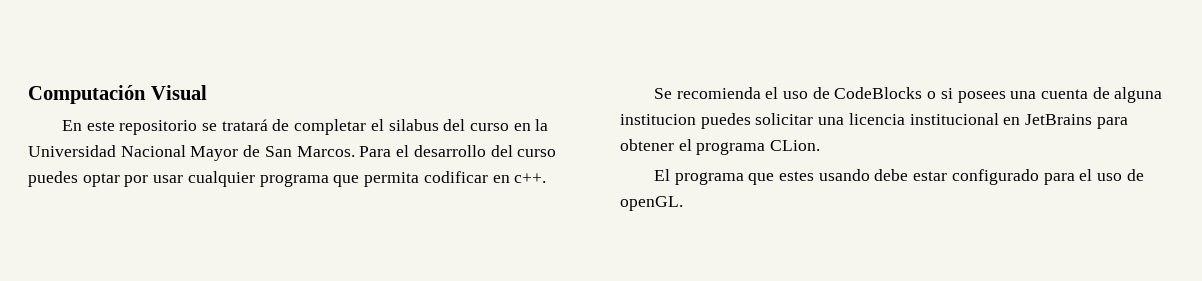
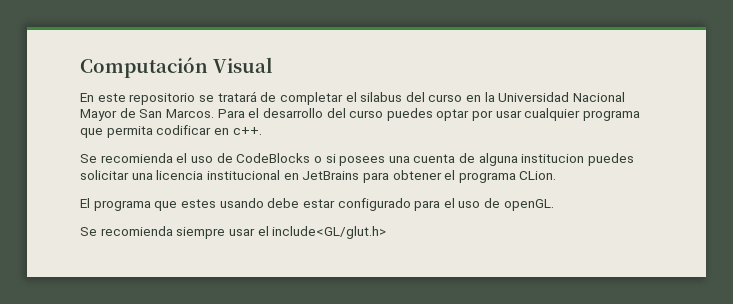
(683, 203) none -> [80,226,387,239] // Se recomienda siempre usar el include<GL/glut.h>

